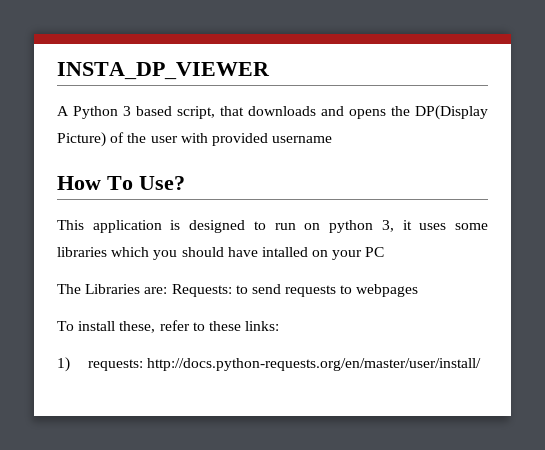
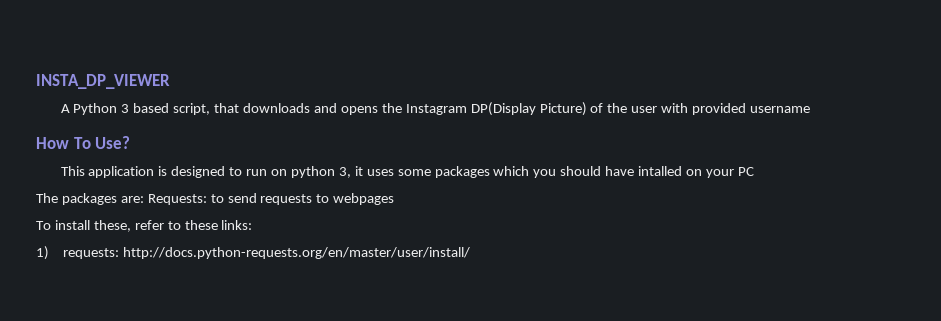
(410, 111) none -> [405,104,467,115] Instagram
[57,247,107,257] libraries -> [434,166,490,178] packages
[85,284,141,294] Libraries -> [61,193,117,205] packages

